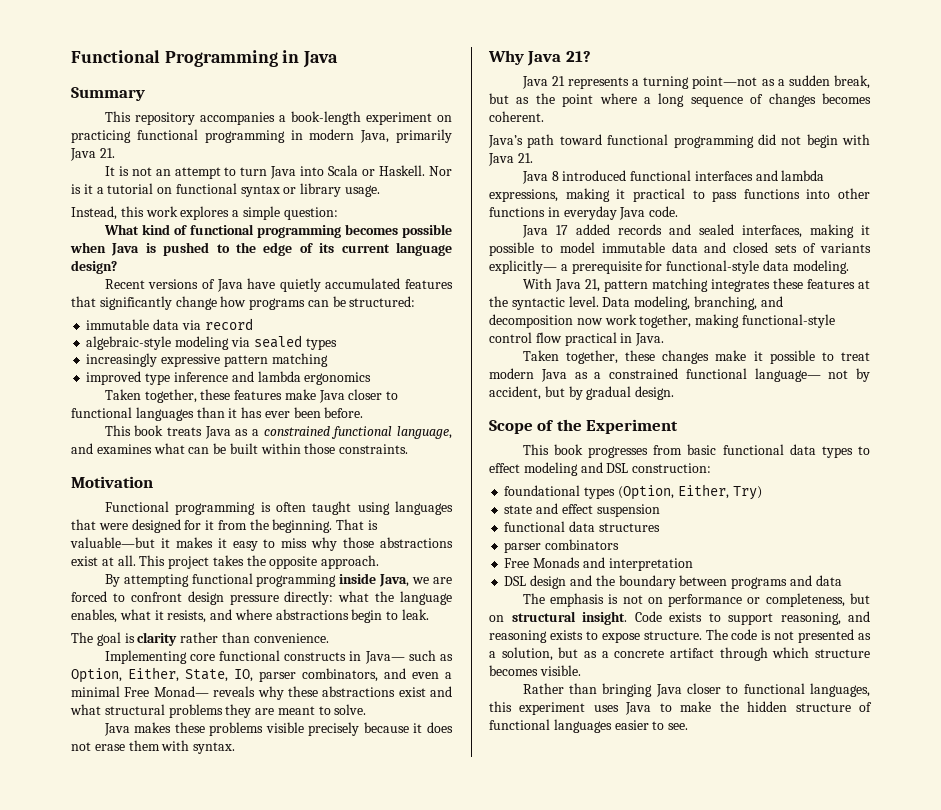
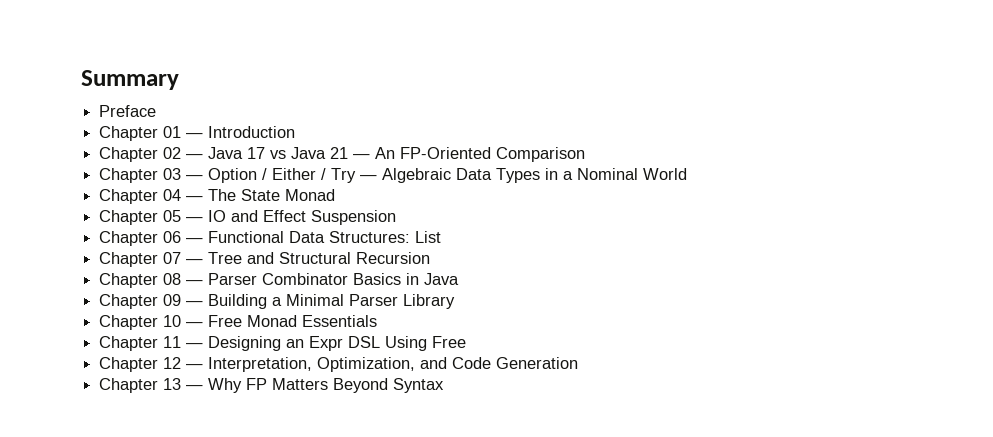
[71,50,339,68] [71,87,145,101] [104,111,452,125] [71,129,452,143] [70,148,115,161] [104,165,452,179] [71,183,381,197] [71,206,338,220] [103,224,452,238] [70,242,452,256] [71,260,117,274] [104,278,453,292] [71,296,416,310] [86,318,253,330] [86,335,337,350] [86,353,328,367] [86,371,372,385] [104,389,399,403] [71,407,364,421] [104,425,452,439] [71,443,409,454] [71,476,153,488] [104,501,453,515] [71,519,379,533] [70,537,453,551] [71,555,380,569] [104,573,453,587] [71,591,452,605] [71,609,430,623] [71,632,329,646] [104,650,454,664] [71,667,452,683] [71,686,452,700] [70,704,367,718] [103,722,454,736] [71,740,236,754] [488,50,591,66] [521,75,870,89] [489,93,871,107] [489,111,544,122] [488,134,870,148] [488,153,533,166] [521,170,825,184] [489,188,870,202] [489,206,679,220] [521,224,870,238] [489,242,872,256] [489,260,849,274] [522,278,870,292] [489,296,783,310] [489,314,835,328] [489,332,665,346] [522,350,870,364] [489,368,870,382] [489,386,675,400] [489,419,679,434] [522,444,870,458] [489,462,712,476] [504,484,762,500] [504,503,660,517] [504,521,660,532] [504,539,620,553] [504,557,693,571] [504,575,842,589] [522,593,870,607] [489,611,870,625] [489,629,871,643] [489,647,870,661] [489,665,581,676] [522,683,870,697] [489,701,872,715] [489,719,689,733] Functional Programming in Java // Summary // This repository accompanies a book-length experiment on practicing functional programming in modern Java, primarily Java 21. // It is not an attempt to turn Java into Scala or Haskell. Nor is it a tutorial on functional syntax or library usage. // Instead, this work explores a simple question: // What kind of functional programming becomes possible when Java is pushed to the edge of its current language design? // Recent versions of Java have quietly accumulated features that significantly change how programs can be structured: // immutable data via record // algebraic-style modeling via sealed types // increasingly expressive pattern matching // improved type inference and lambda ergonomics // Taken together, these features make Java closer to functional languages than it has ever been before. // This book treats Java as a constrained functional language, and examines what can be built within those constraints. // Motivation // Functional programming is often taught using languages that were designed for it from the beginning. That is valuable—but it makes it easy to miss why those abstractions exist at all. This project takes the opposite approach. // By attempting functional programming inside Java, we are forced to confront design pressure directly: what the language enables, what it resists, and where abstractions begin to leak. // The goal is clarity rather than convenience. // Implementing core functional constructs in Java— such as Option, Either, State, IO, parser combinators, and even a minimal Free Monad— reveals why these abstractions exist and what structural problems they are meant to solve. // Java makes these problems visible precisely because it does not erase them with syntax. // Why Java 21? // Java 21 represents a turning point—not as a sudden break, but as the point where a long sequence of changes becomes coherent. // Java’s path toward functional programming did not begin with Java 21. // Java 8 introduced functional interfaces and lambda expressions, making it practical to pass functions into other functions in everyday Java code. // Java 17 added records and sealed interfaces, making it possible to model immutable data and closed sets of variants explicitly— a prerequisite for functional-style data modeling. // With Java 21, pattern matching integrates these features at the syntactic level. Data modeling, branching, and decomposition now work together, making functional-style control flow practical in Java. // Taken together, these changes make it possible to treat modern Java as a constrained functional language— not by accident, but by gradual design. // Scope of the Experiment // This book progresses from basic functional data types to effect modeling and DSL construction: // foundational types (Option, Either, Try) // state and effect suspension // functional data structures // parser combinators // Free Monads and interpretation // DSL design and the boundary between programs and data // The emphasis is not on performance or completeness, but on structural insight. Code exists to support reasoning, and reasoning exists to expose structure. The code is not presented as a solution, but as a concrete artifact through which structure becomes visible. // Rather than bringing Java closer to functional languages, this experiment uses Java to make the hidden structure of functional languages easier to see. -> [81,70,179,90] [99,105,157,117] [99,126,296,141] [99,147,586,162] [99,168,688,183] [99,189,336,204] [99,210,397,225] [99,231,442,246] [99,252,431,267] [99,273,460,288] [99,294,456,309] [99,315,378,330] [99,336,467,351] [99,357,579,372] [99,378,445,393] Summary // Preface // Chapter 01 — Introduction // Chapter 02 — Java 17 vs Java 21 — An FP-Oriented Comparison // Chapter 03 — Option / Either / Try — Algebraic Data Types in a Nominal World // Chapter 04 — The State Monad // Chapter 05 — IO and Effect Suspension // Chapter 06 — Functional Data Structures: List // Chapter 07 — Tree and Structural Recursion // Chapter 08 — Parser Combinator Basics in Java // Chapter 09 — Building a Minimal Parser Library // Chapter 10 — Free Monad Essentials // Chapter 11 — Designing an Expr DSL Using Free // Chapter 12 — Interpretation, Optimization, and Code Generation // Chapter 13 — Why FP Matters Beyond Syntax

